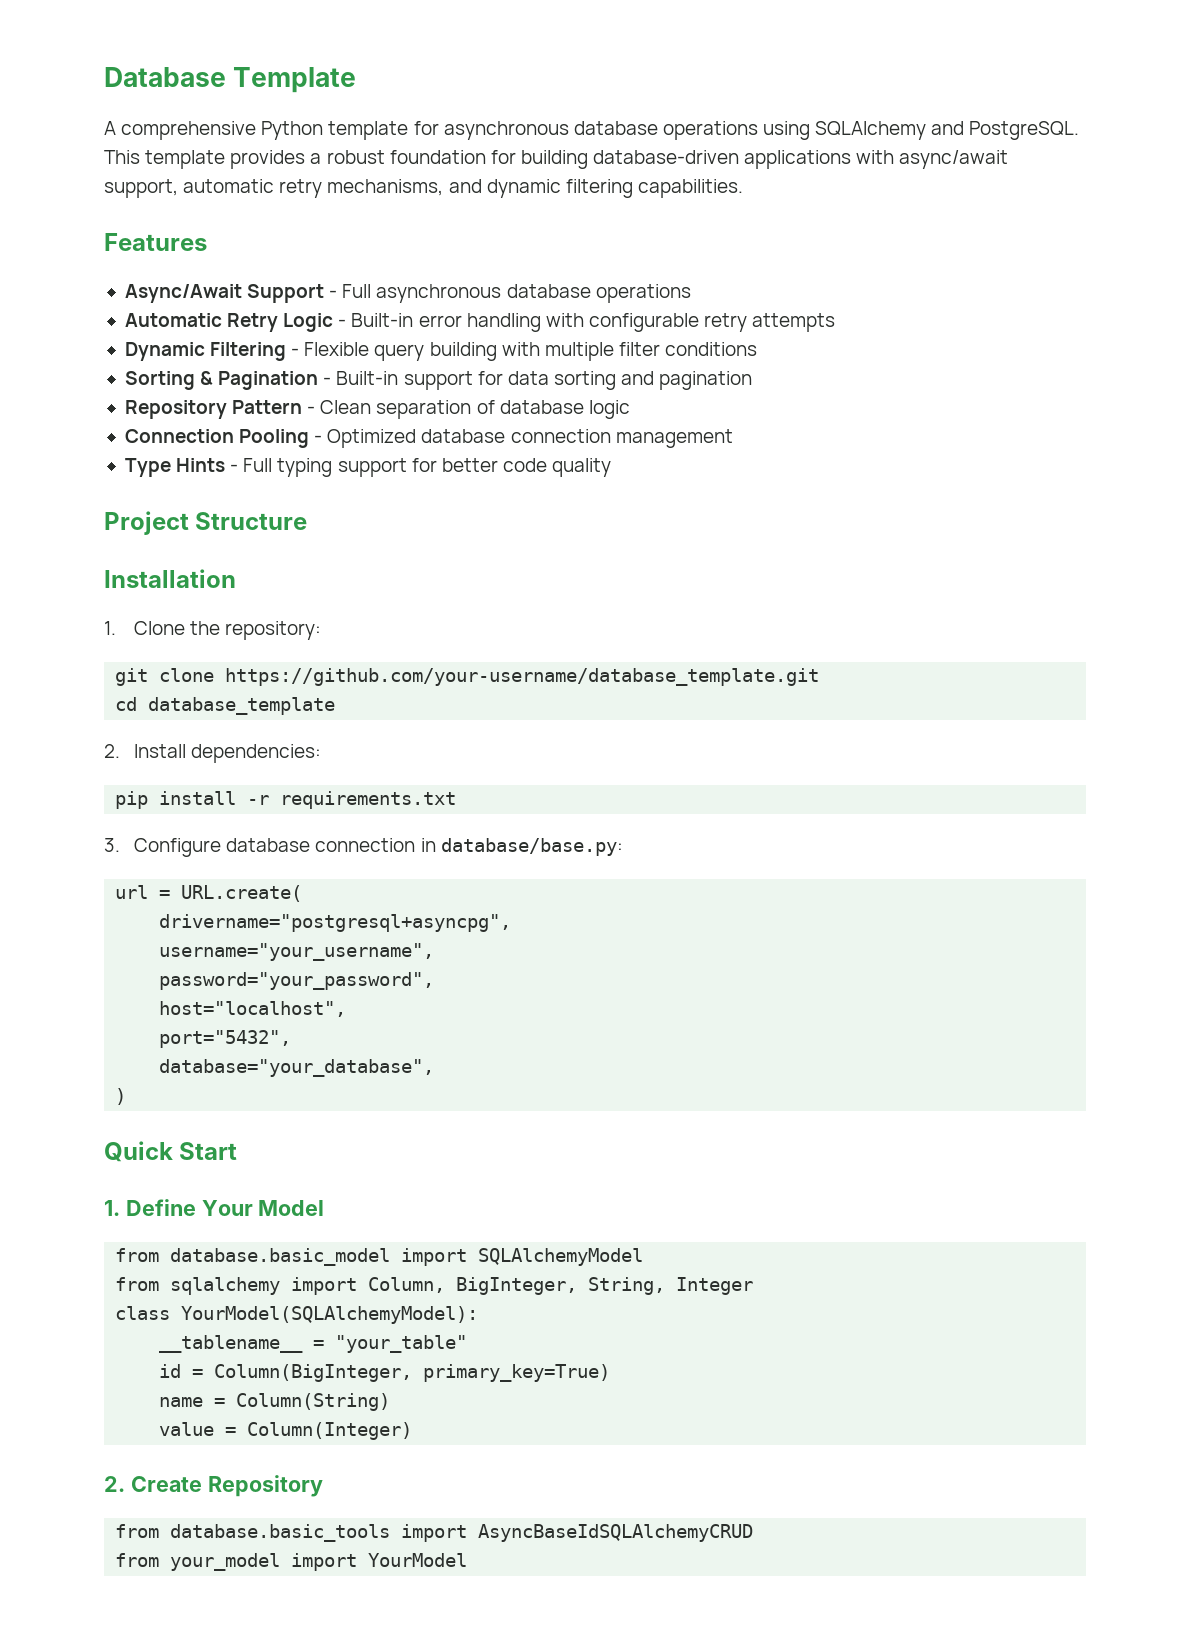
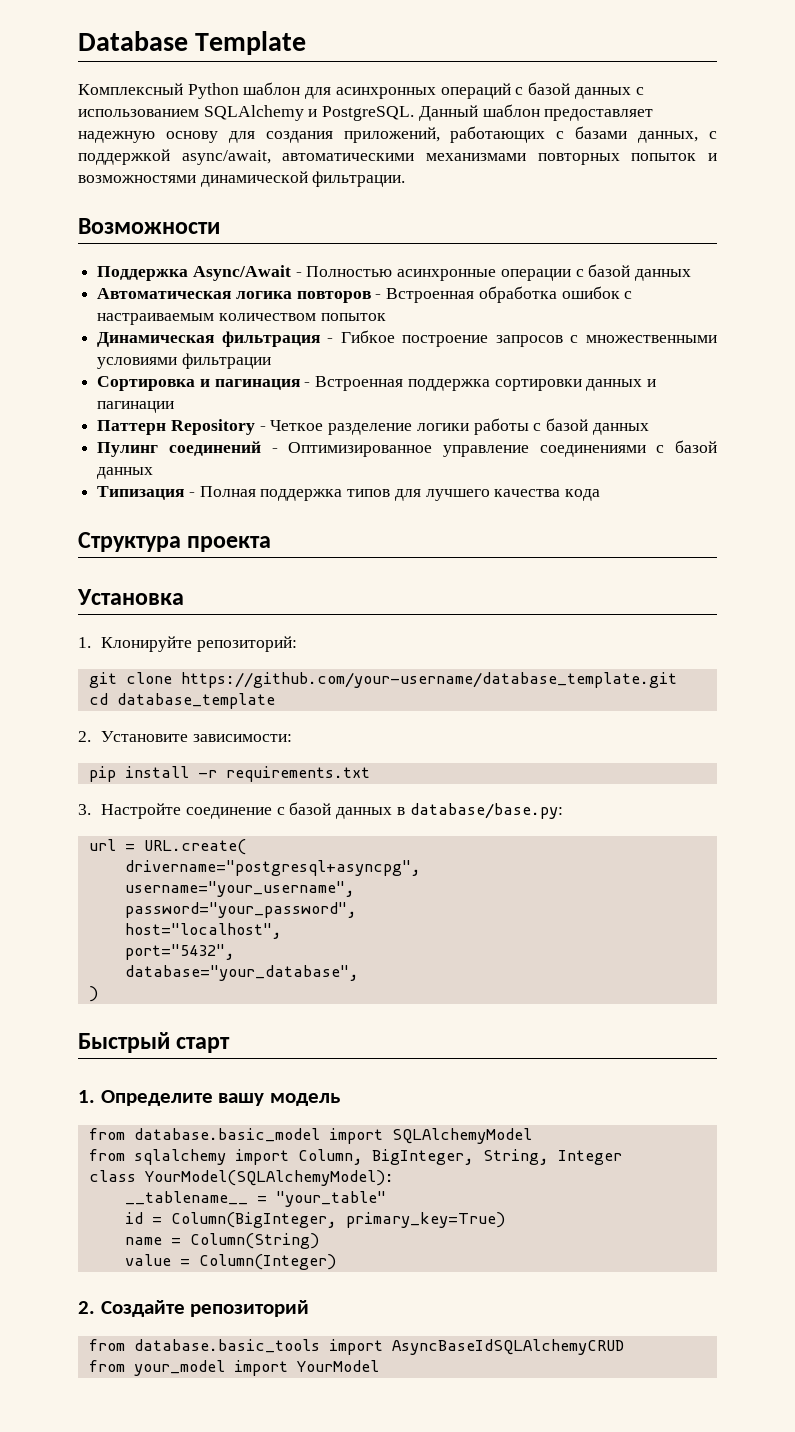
[104,121,1080,140] [104,150,1009,169] [104,179,743,198] [104,233,207,251] [124,284,691,303] [124,313,836,332] [124,342,758,361] [124,371,753,390] [124,400,630,419] [124,429,733,448] [124,458,612,477] [104,511,308,535] [104,569,236,588] [104,621,322,640] A comprehensive Python template for asynchronous database operations using SQLAlchemy and PostgreSQL. This template provides a robust foundation for building database-driven applications with async/await support, automatic retry mechanisms, and dynamic filtering capabilities. // Features // Async/Await Support - Full asynchronous database operations // Automatic Retry Logic - Built-in error handling with configurable retry attempts // Dynamic Filtering - Flexible query building with multiple filter conditions // Sorting & Pagination - Built-in support for data sorting and pagination // Repository Pattern - Clean separation of database logic // Connection Pooling - Optimized database connection management // Type Hints - Full typing support for better code quality // Project Structure // Installation // 1. Clone the repository: -> [78,82,644,99] [78,104,654,121] [78,126,718,143] [78,149,717,165] [78,171,406,187] [78,218,220,234] [97,264,692,281] [97,286,633,303] [97,313,386,325] [97,330,717,347] [97,353,271,369] [97,376,657,391] [97,401,175,413] [97,418,649,435] [97,440,718,457] [97,467,154,479] [97,486,601,501] [78,532,272,552] [77,589,184,605] [78,636,297,652] Комплексный Python шаблон для асинхронных операций с базой данных с использованием SQLAlchemy и PostgreSQL. Данный шаблон предоставляет надежную основу для создания приложений, работающих с базами данных, с поддержкой async/await, автоматическими механизмами повторных попыток и возможностями динамической фильтрации. // Возможности // Поддержка Async/Await - Полностью асинхронные операции с базой данных // Автоматическая логика повторов - Встроенная обработка ошибок с настраиваемым количеством попыток // Динамическая фильтрация - Гибкое построение запросов с множественными условиями фильтрации // Сортировка и пагинация - Встроенная поддержка сортировки данных и пагинации // Паттерн Repository - Четкое разделение логики работы с базой данных // Пулинг соединений - Оптимизированное управление соединениями с базой данных // Типизация - Полная поддержка типов для лучшего качества кода // Структура проекта // Установка // 1. Клонируйте репозиторий:
[134,744,322,763] Install dependencies: -> [101,731,292,742] Установите зависимости:
[134,838,436,857] Configure database connection in -> [101,802,405,819] Настройте соединение с базой данных в
[104,1141,238,1162] [104,1199,325,1216] Quick Start // 1. Define Your Model -> [78,1032,231,1053] [78,1090,340,1106] Быстрый старт // 1. Определите вашу модель
[130,1475,323,1497] Create Repository -> [100,1300,310,1317] Создайте репозиторий

